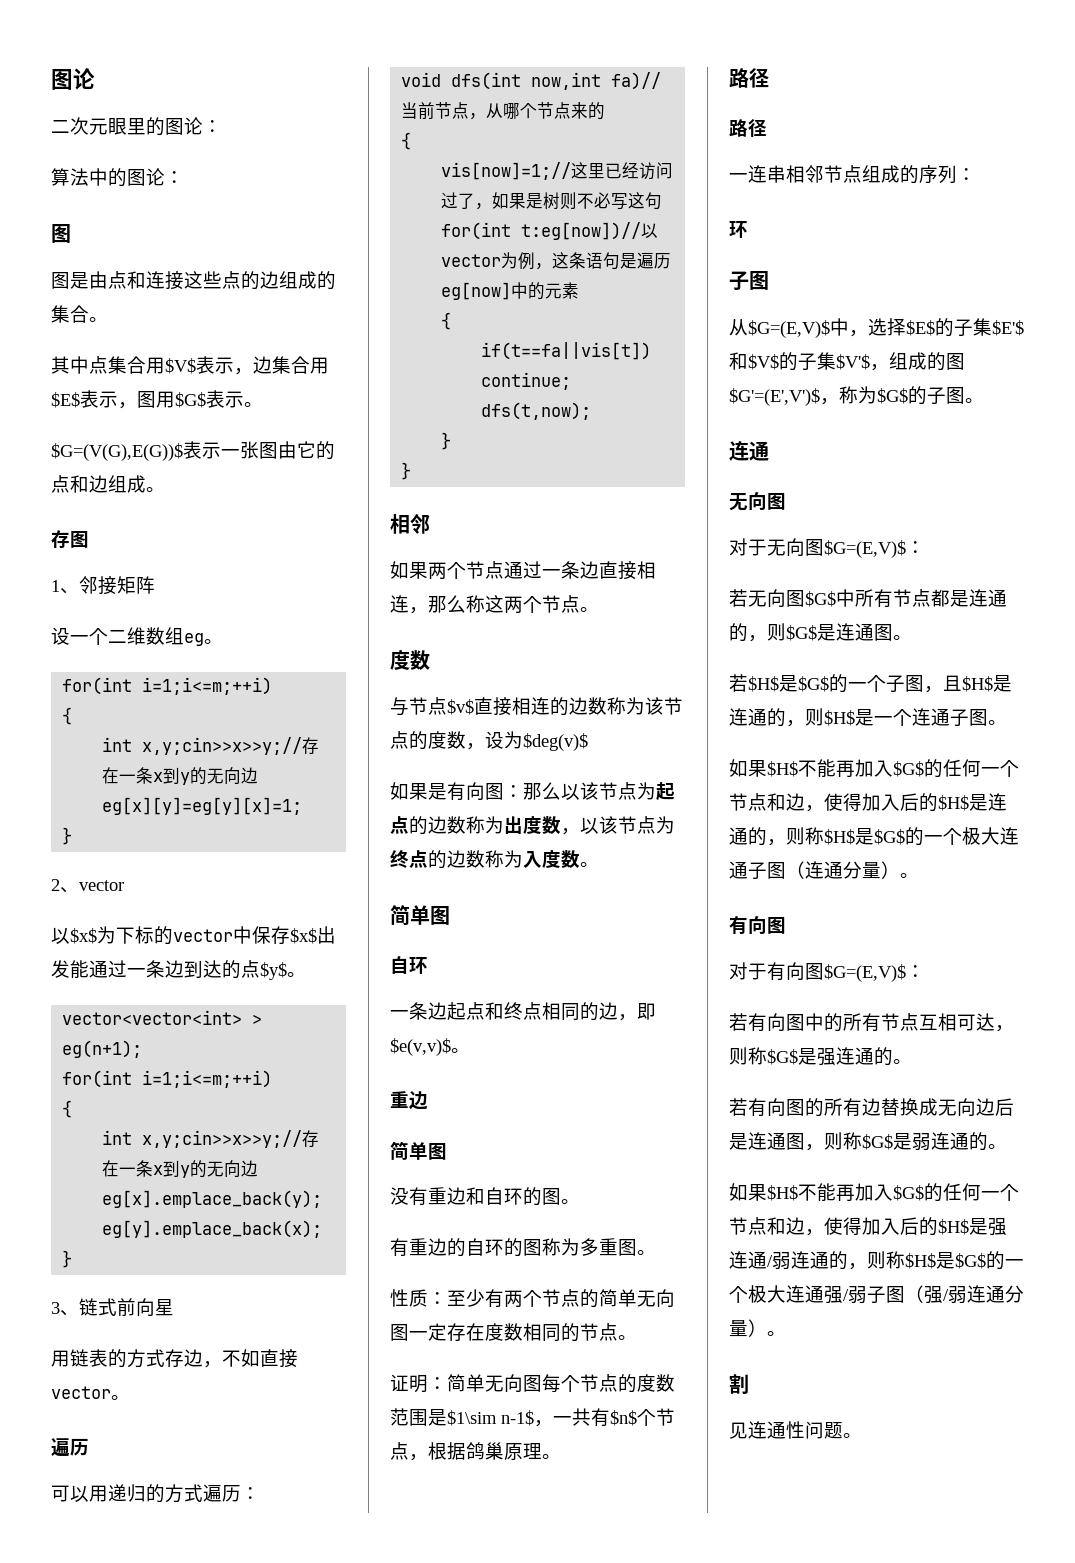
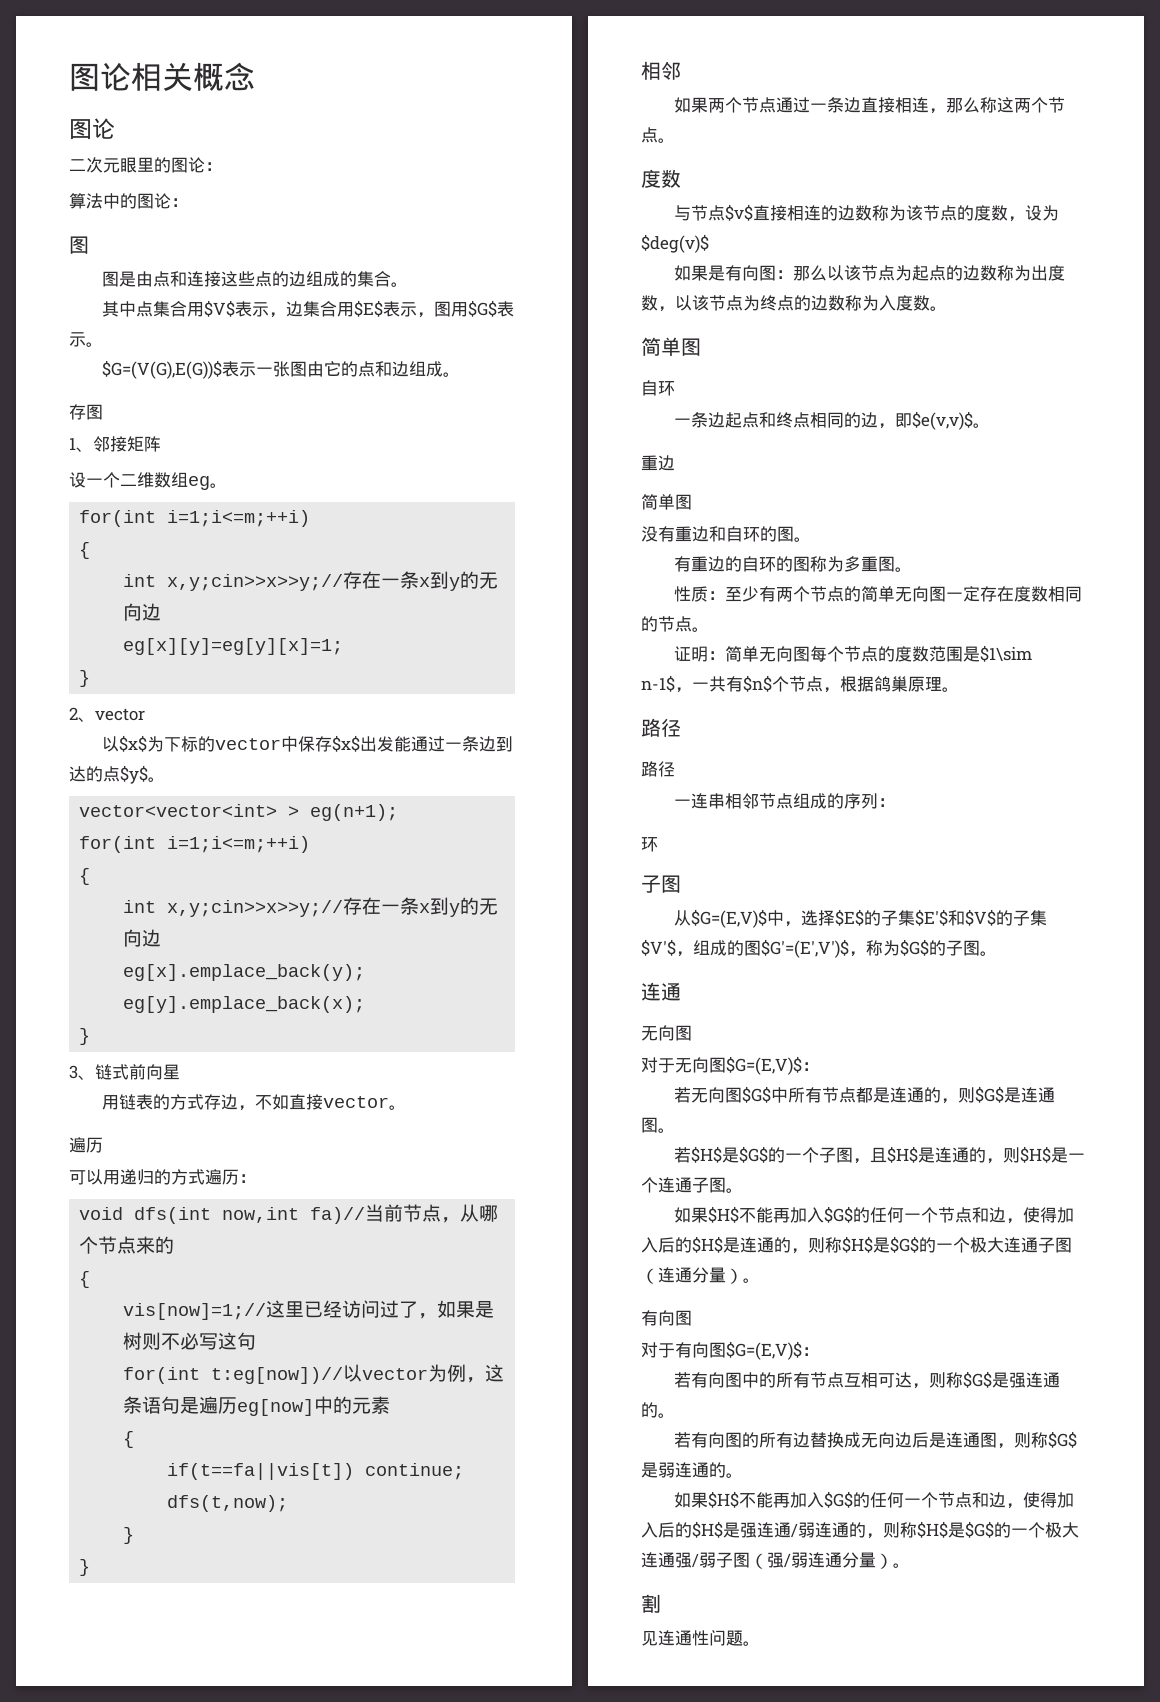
[51,68,95,90] 图论 -> [69,62,255,91] [69,118,115,140] 图论相关概念 // 图论

